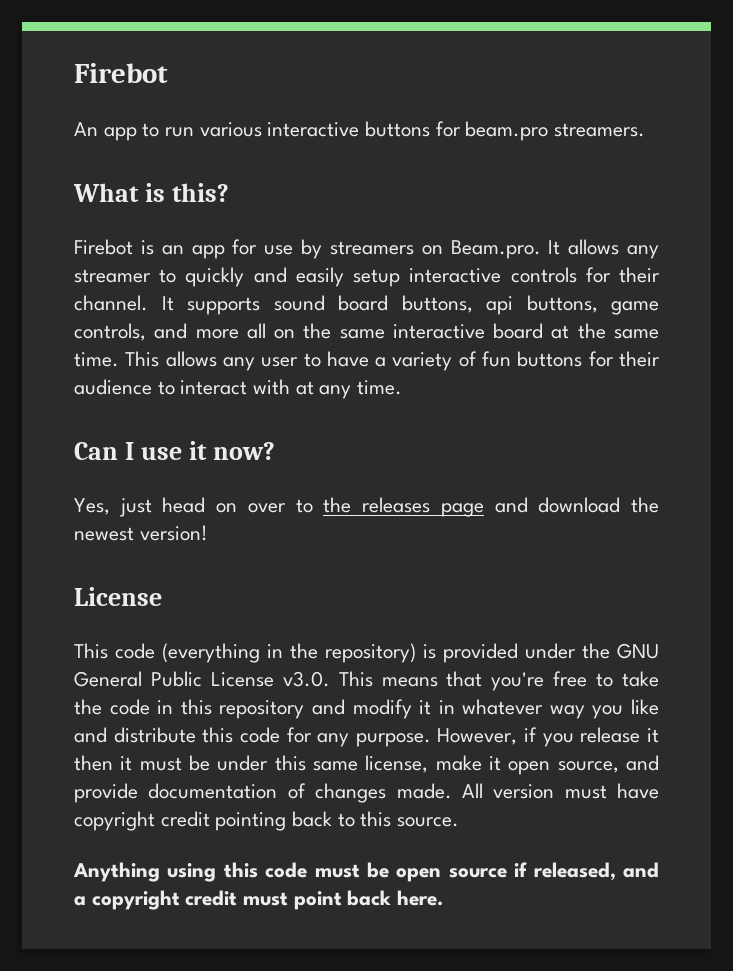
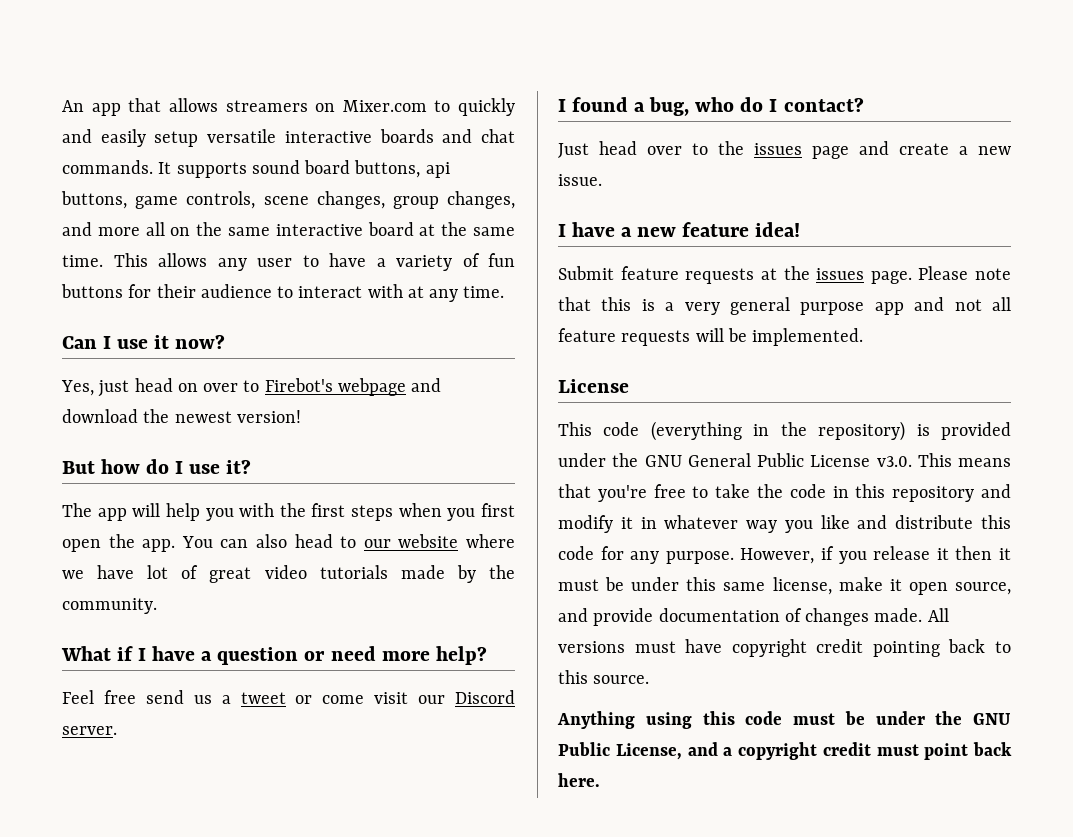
[74,63,168,83] Firebot // -> (62, 106) none
[142,121,646,141] [73,183,229,202] [74,239,659,259] [74,269,151,283] to run various interactive buttons for beam.pro streamers. // What is this? // Firebot is an app for use by streamers on Beam.pro. It allows any streamer -> [128,98,427,112] that allows streamers on Mixer.com
[409,267,660,283] [74,295,148,311] interactive controls for their channel. -> [207,129,515,143] [62,160,153,174] versatile interactive boards and chat commands.
(146, 332) none -> [263,191,515,209] scene changes, group changes,
[323,497,484,517] the releases page -> [264,378,406,396] Firebot's webpage
(208, 533) none -> [62,459,252,474] [62,503,515,521] [62,534,516,552] [62,565,515,583] [62,598,157,614] [61,646,487,665] [62,690,515,704] [62,726,117,735] [558,97,864,116] [558,141,1011,159] [558,174,602,186] [558,222,801,237] [558,266,1011,284] [558,297,1011,315] [558,328,864,346] // But how do I use it? // The app will help you with the first steps when you first open the app. You can also head to our website where we have lot of great video tutorials made by the community. // What if I have a question or need more help? // Feel free send us a tweet or come visit our Discord server. // I found a bug, who do I contact? // Just head over to the issues page and create a new issue. // I have a new feature idea! // Submit feature requests at the issues page. Please note that this is a very general purpose app and not all feature requests will be implemented.
[493,784,555,799] version -> [558,641,625,653] versions
[396,862,616,882] open source if released, -> [875,711,1011,725] [558,742,682,760] under the GNU Public License,

